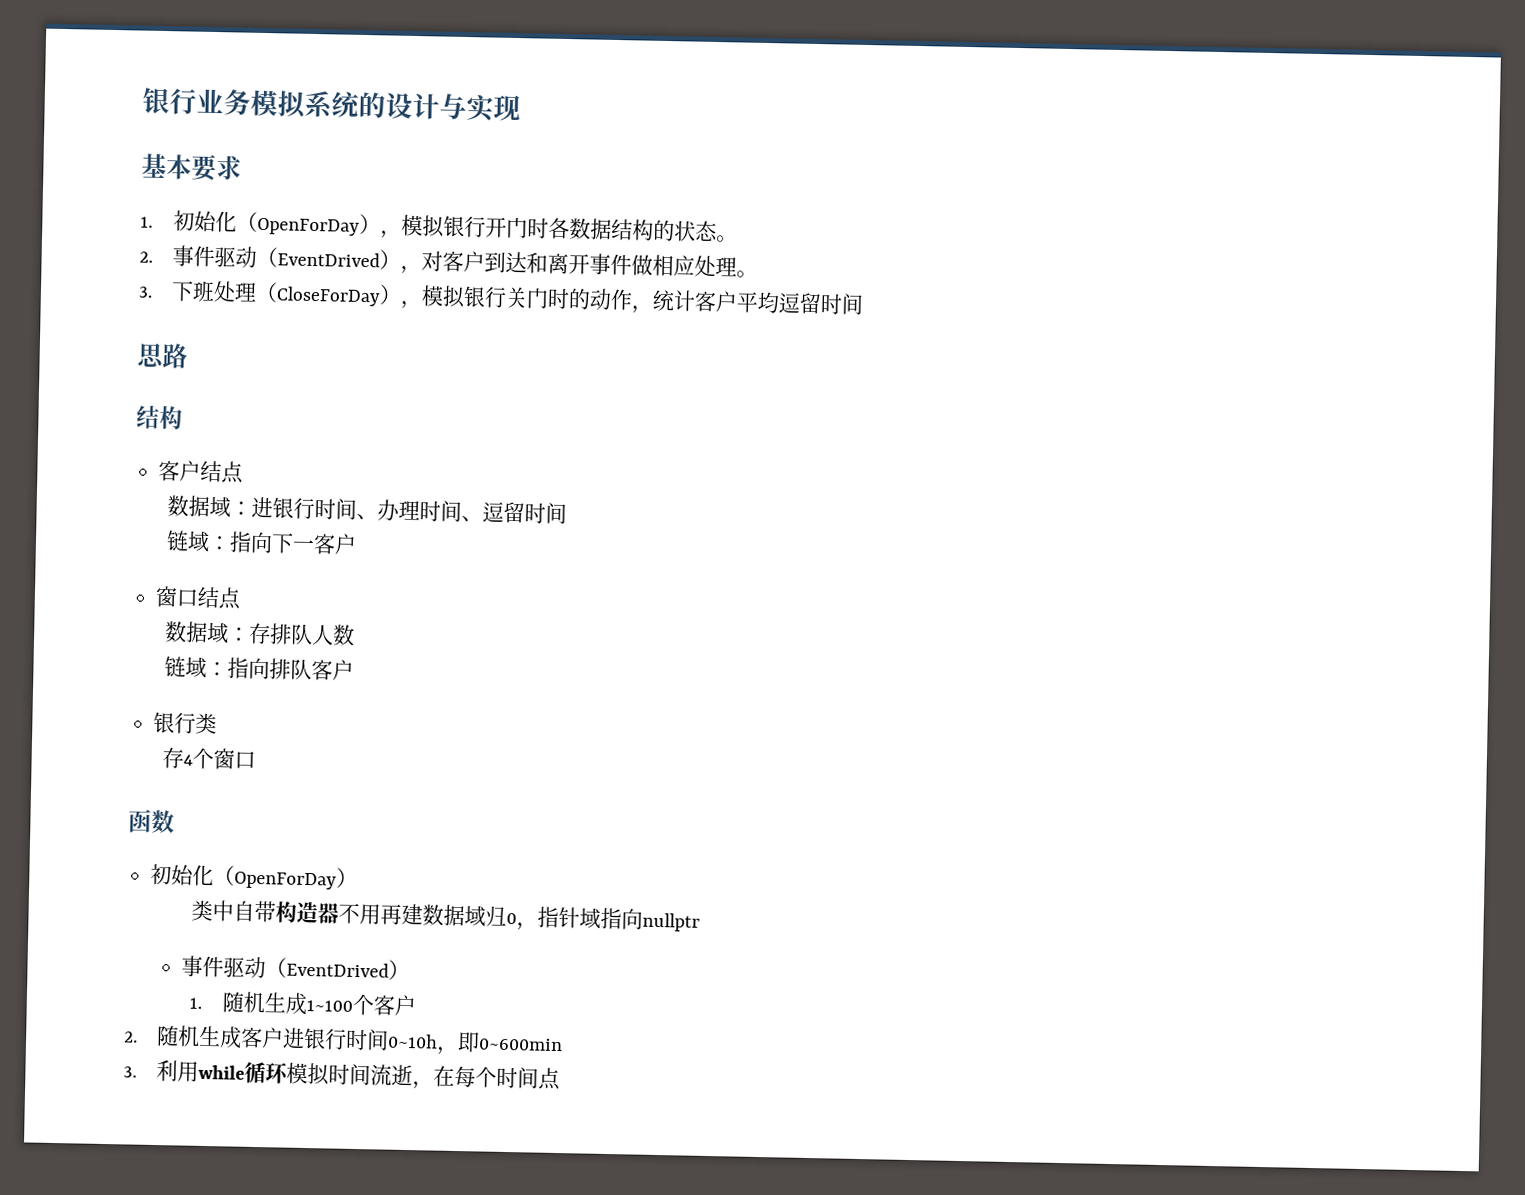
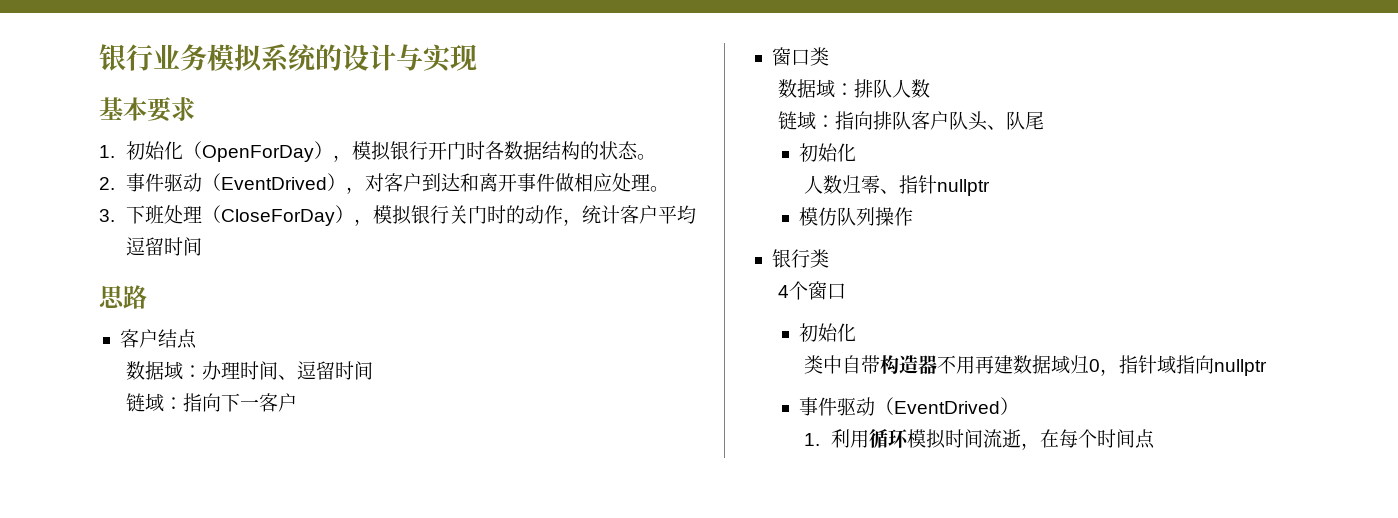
[136,405,183,430] // 结构 -> (147, 297) none
[250,496,378,521] 进银行时间、 -> (202, 371) none
[197,586,243,610] [163,621,271,645] 结点 // 数据域：存 -> [809,47,829,66] [777,79,854,98] 类 // 数据域：
(354, 670) none -> [948,111,1044,131] [798,143,856,162] [804,175,991,196] [798,207,913,226] 队头、队尾 // 初始化 // 人数归零、指针nullptr // 模仿队列操作
[161,747,184,769] 存 -> (829, 258) none
[128,809,175,834] [150,863,359,890] // 函数 // 初始化（OpenForDay） -> [798,323,856,342] // 初始化
[222,991,418,1017] [124,1025,563,1056] [123,1060,245,1082] 随机生成1~100个客户 // 2.随机生成客户进银行时间0~10h，即0~600min // 3.利用while -> [831,429,870,448] 利用

